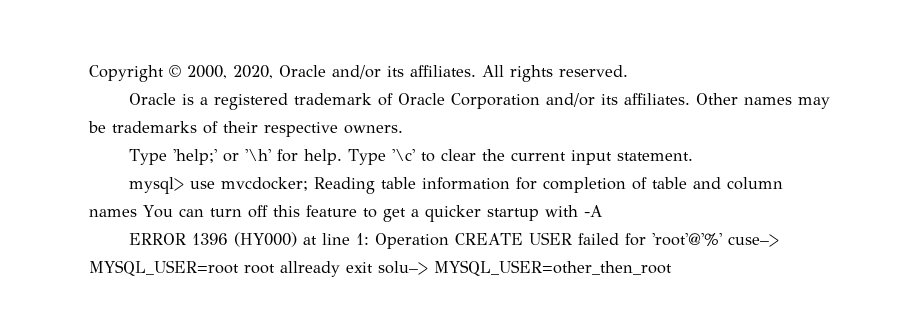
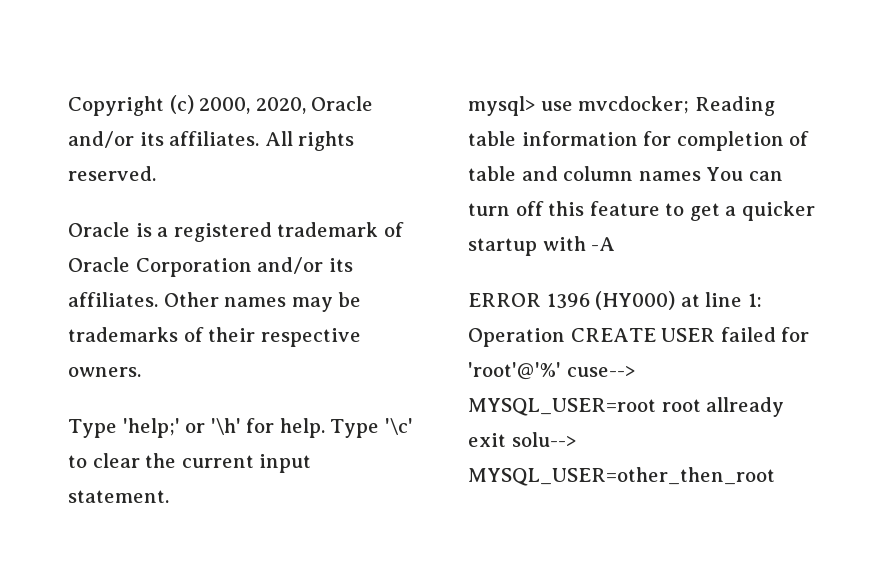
[169,65,181,77] © -> [169,95,194,114] (c)
[728,234,780,247] cuse–> -> [566,366,635,377] cuse-->
[378,261,428,275] solu–> -> [511,432,576,447] solu-->

